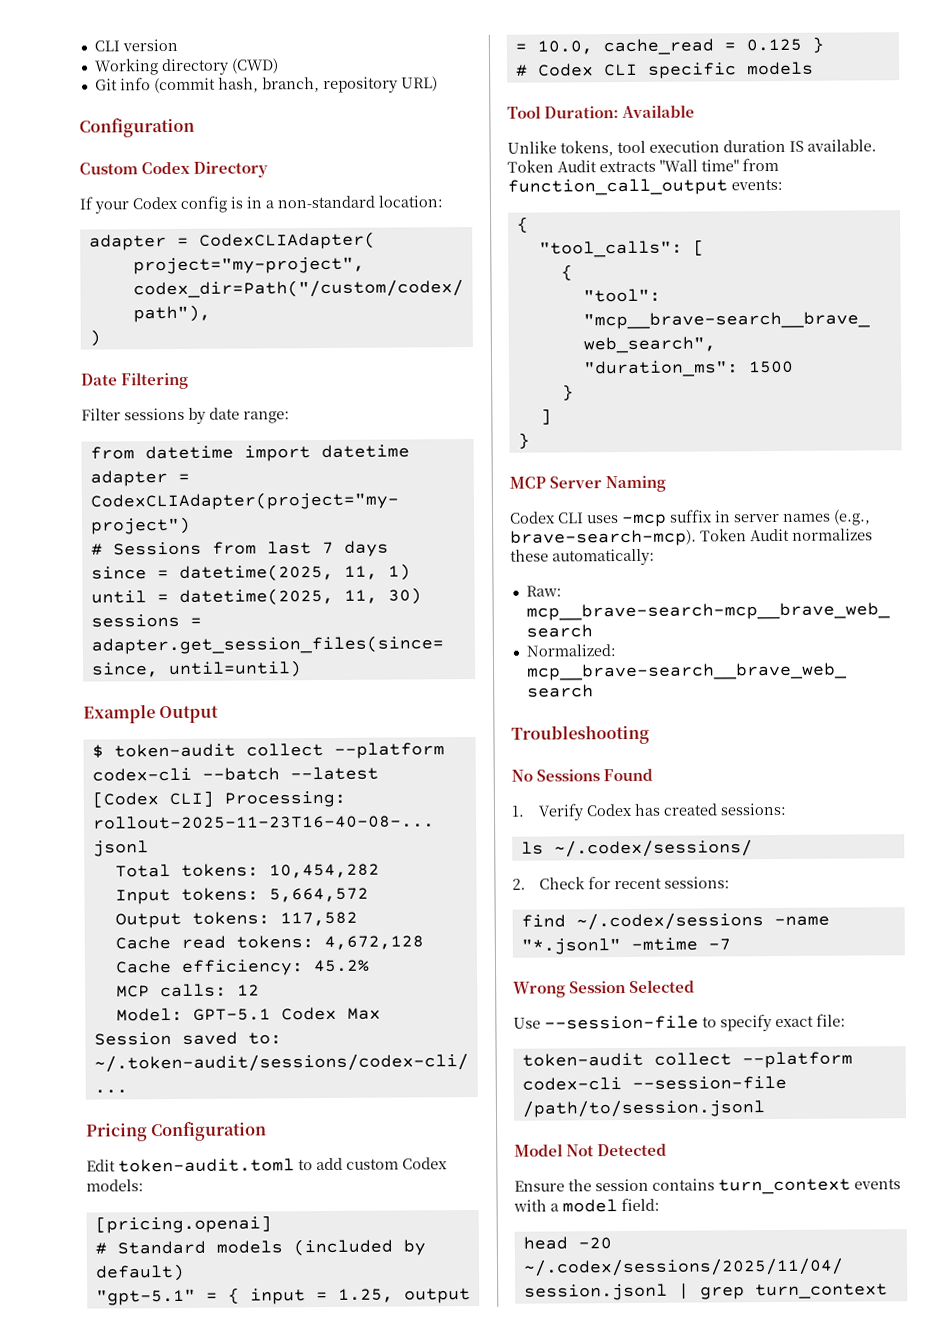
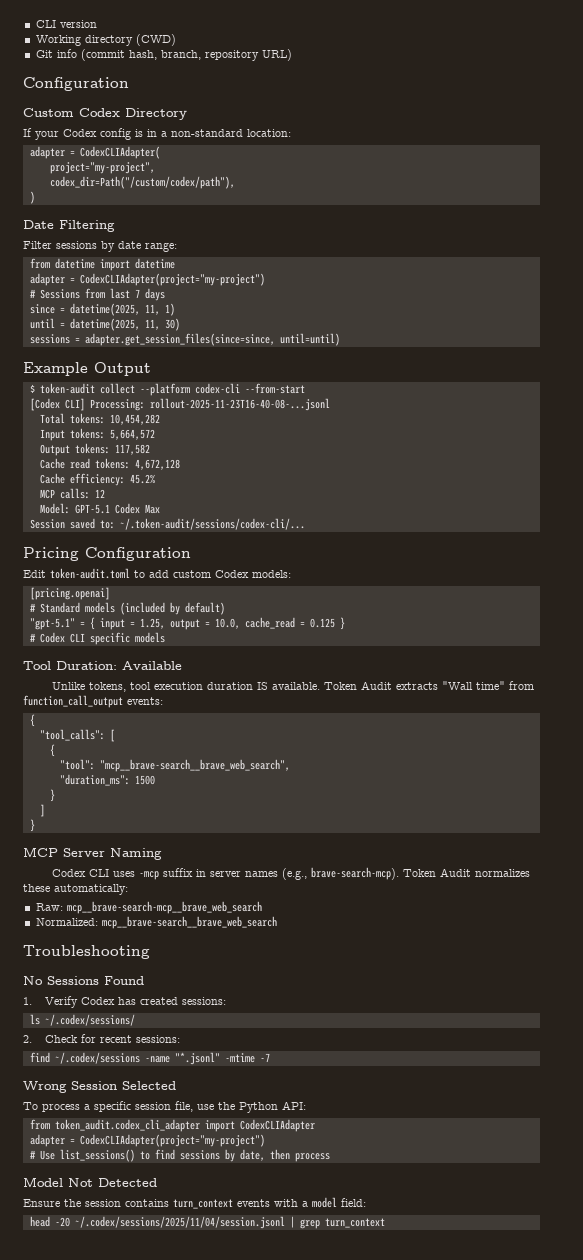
[201,766,379,781] --batch --latest -> [244,383,305,394] --from-start
[513,1013,846,1032] [521,1051,853,1069] [521,1075,787,1091] [521,1099,766,1118] Use --session-file to specify exact file: // token-audit collect --platform codex-cli --session-file /path/to/session.jsonl -> [23,1101,306,1113] [29,1119,315,1132] [29,1134,265,1147] [29,1149,330,1162] To process a specific session file, use the Python API: // from token_audit.codex_cli_adapter import CodexCLIAdapter // adapter = CodexCLIAdapter(project="my-project") // # Use list_sessions() to find sessions by date, then process

